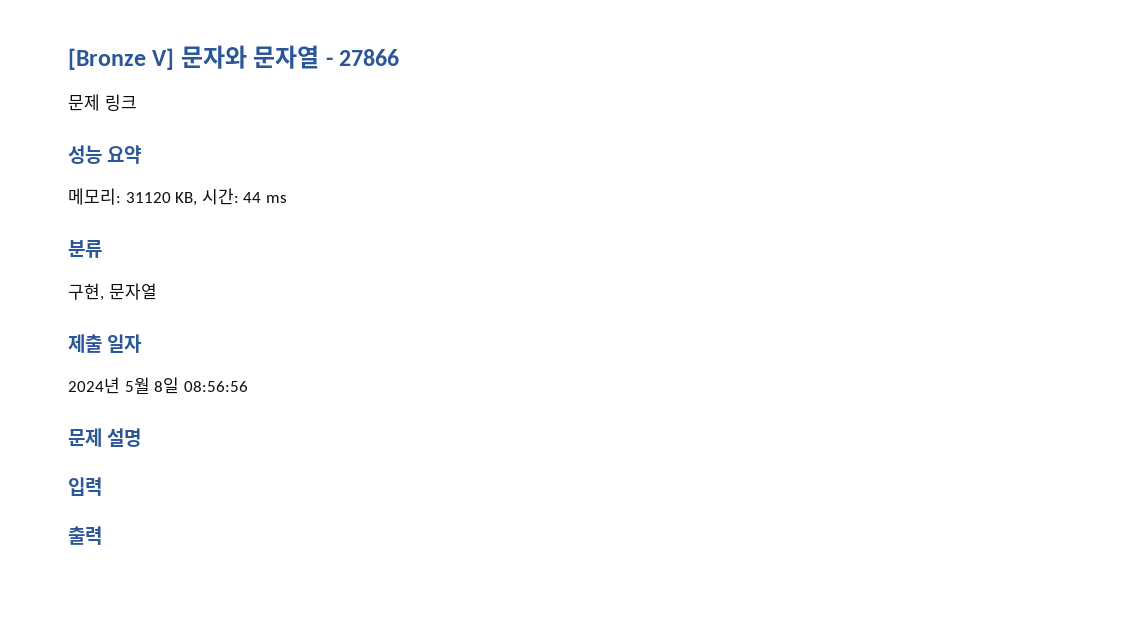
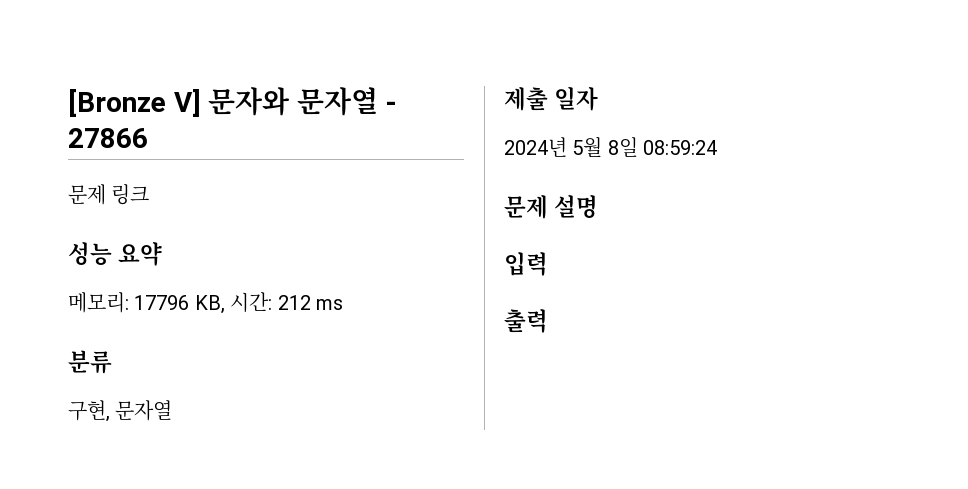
[125,192,171,203] 31120 -> [134,295,190,310] 17796
[243,192,262,203] 44 -> [277,295,311,310] 212
[183,381,248,392] 08:56:56 -> [643,140,718,155] 08:59:24

